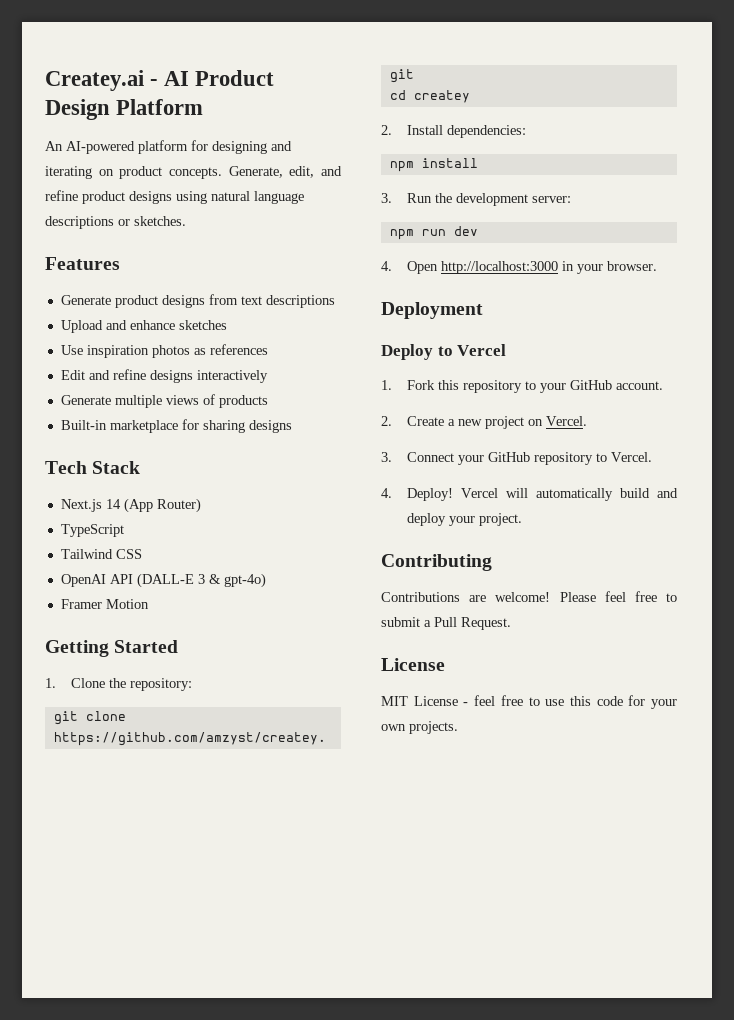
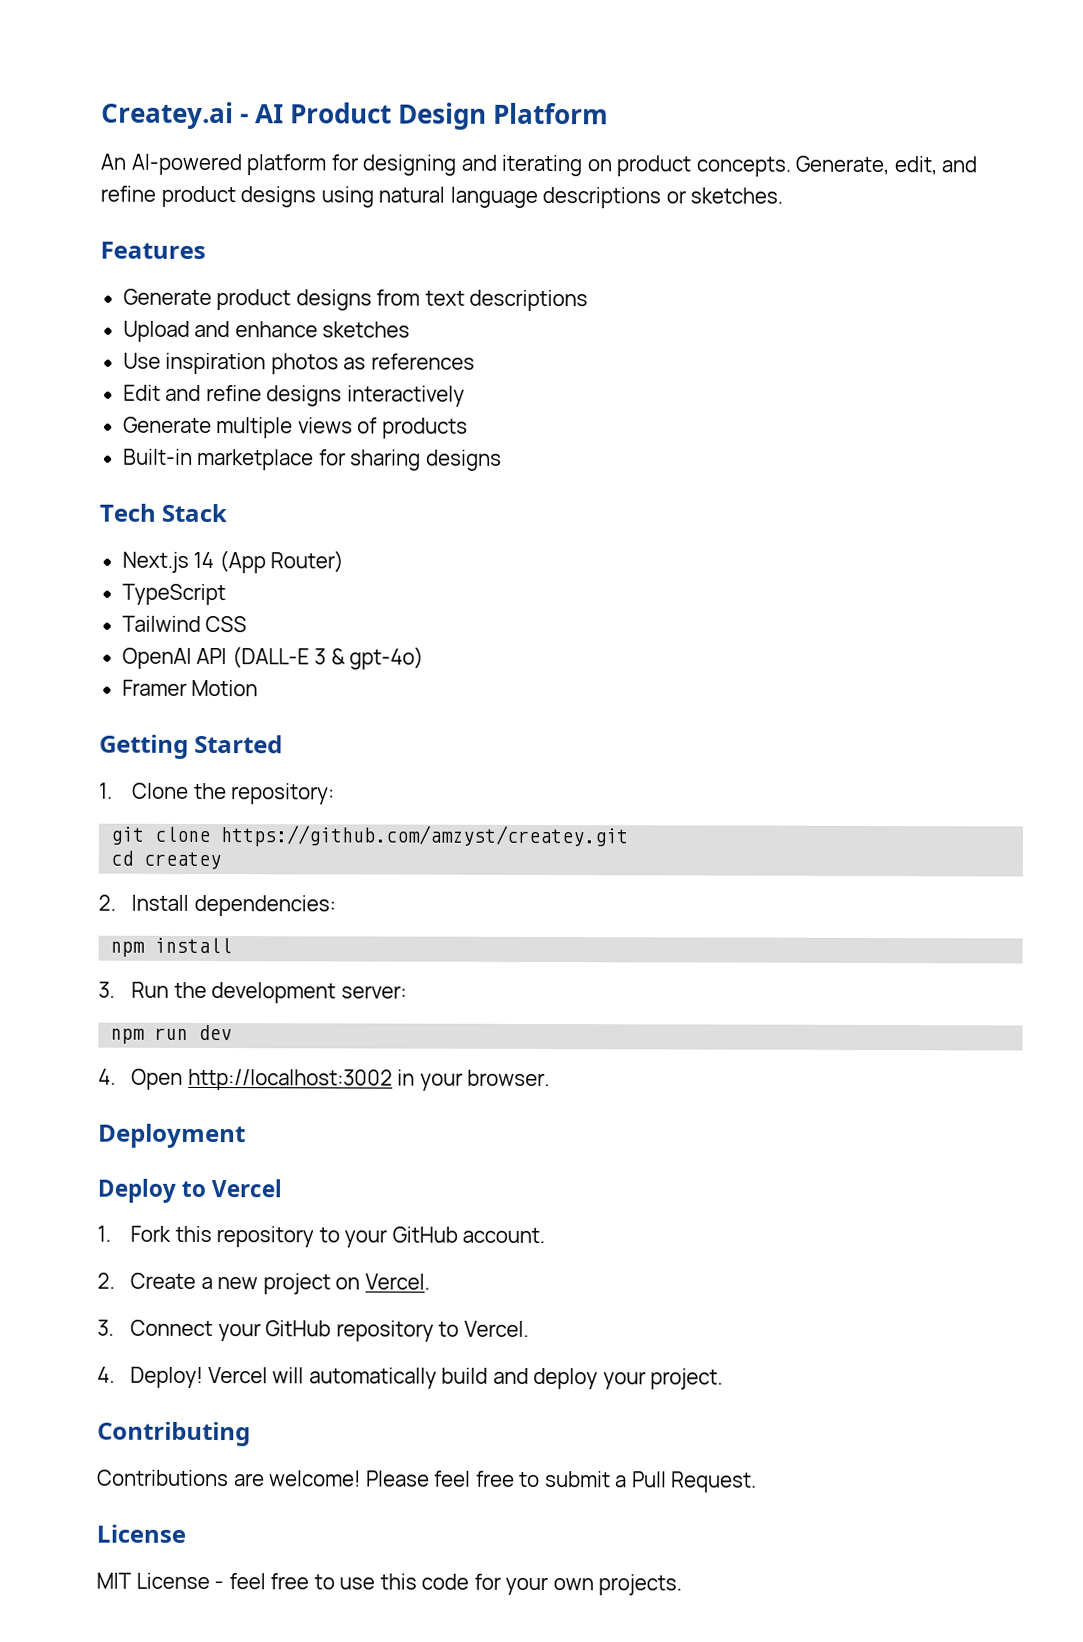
[440,261,558,274] http://localhost:3000 -> [187,1068,393,1091] http://localhost:3002

